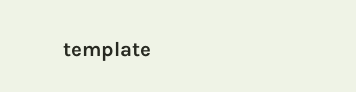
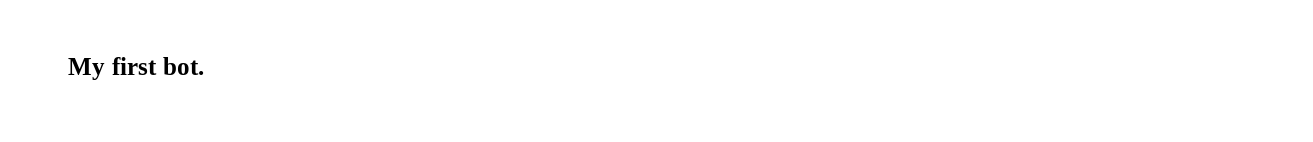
[63,41,151,61] template -> [68,57,204,80] My first bot.

